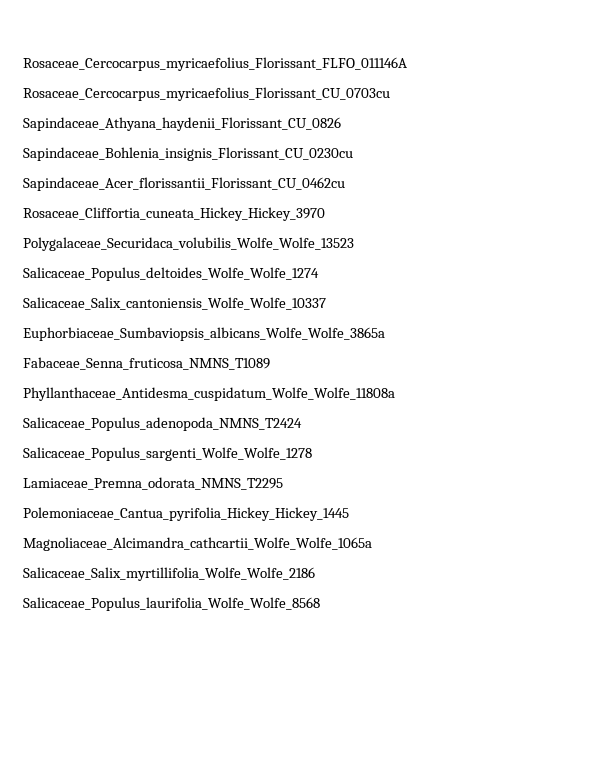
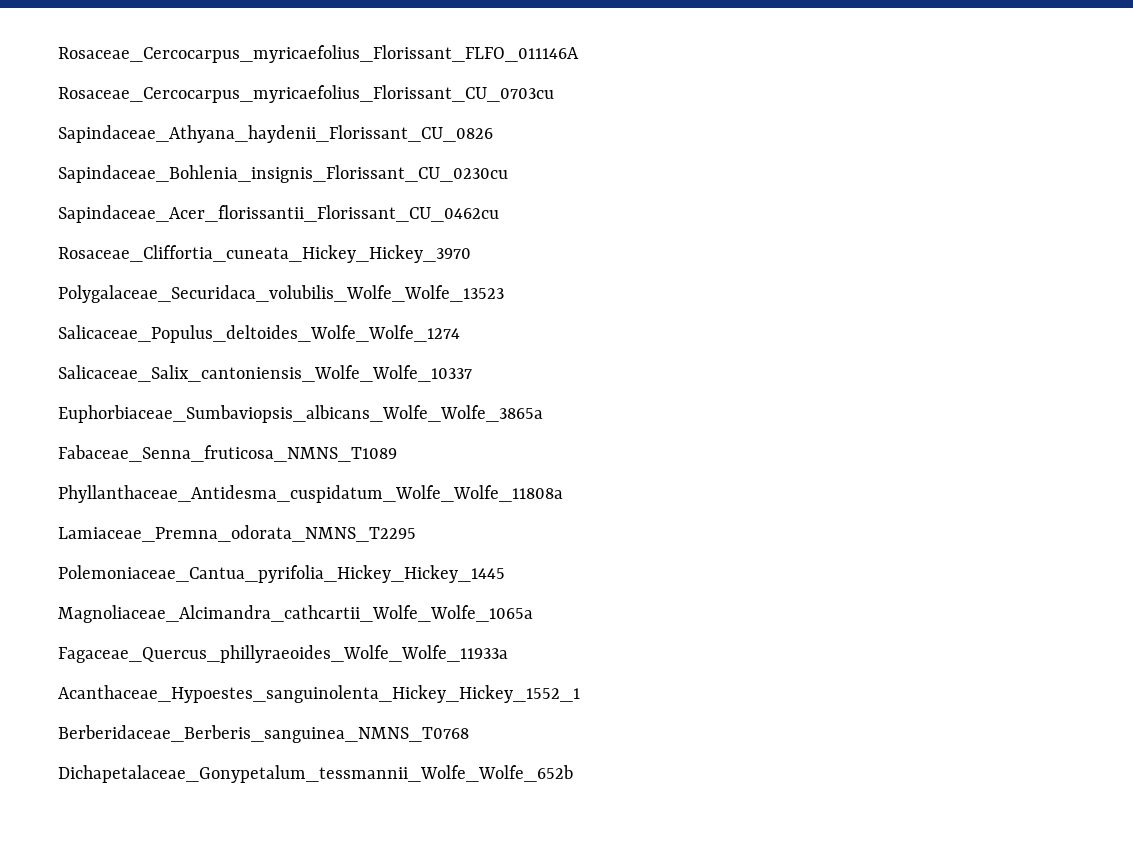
[23,417,302,431] [23,447,312,461] // Salicaceae_Populus_adenopoda_NMNS_T2424 // Salicaceae_Populus_sargenti_Wolfe_Wolfe_1278 -> (563, 494) none
[23,567,315,581] [23,597,320,611] Salicaceae_Salix_myrtillifolia_Wolfe_Wolfe_2186 // Salicaceae_Populus_laurifolia_Wolfe_Wolfe_8568 -> [58,645,508,663] [58,685,580,703] [58,725,469,743] [58,765,573,783] Fagaceae_Quercus_phillyraeoides_Wolfe_Wolfe_11933a // Acanthaceae_Hypoestes_sanguinolenta_Hickey_Hickey_1552_1 // Berberidaceae_Berberis_sanguinea_NMNS_T0768 // Dichapetalaceae_Gonypetalum_tessmannii_Wolfe_Wolfe_652b

